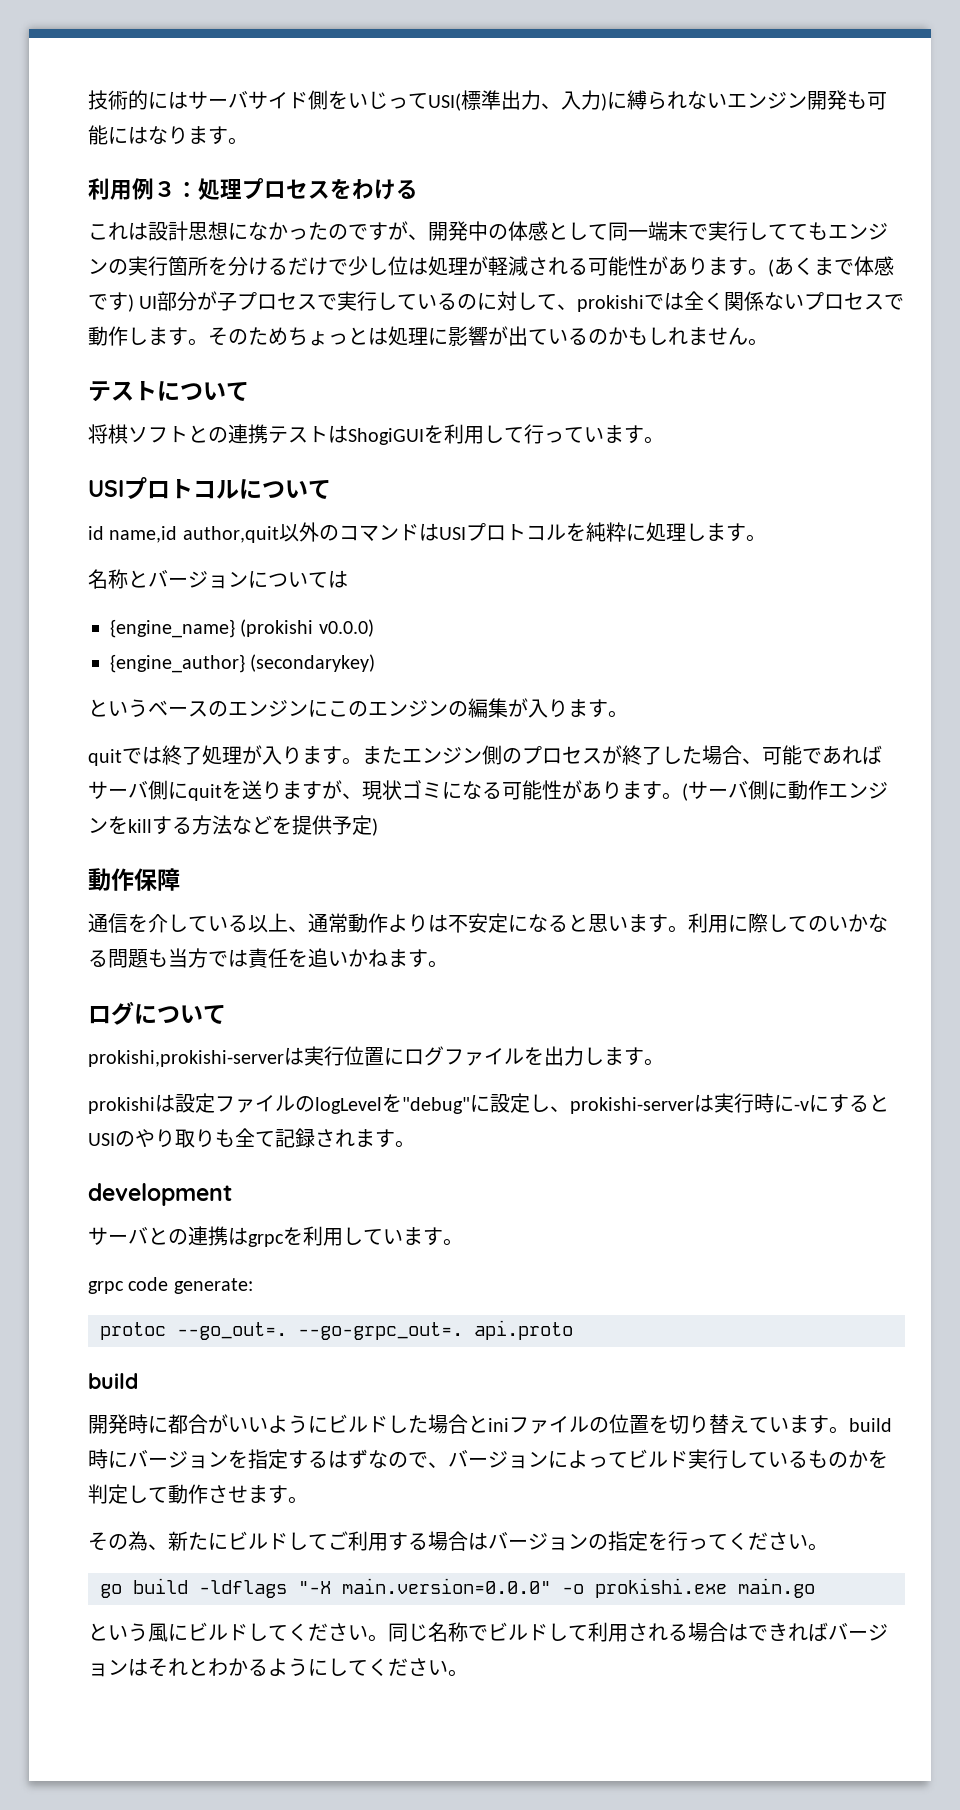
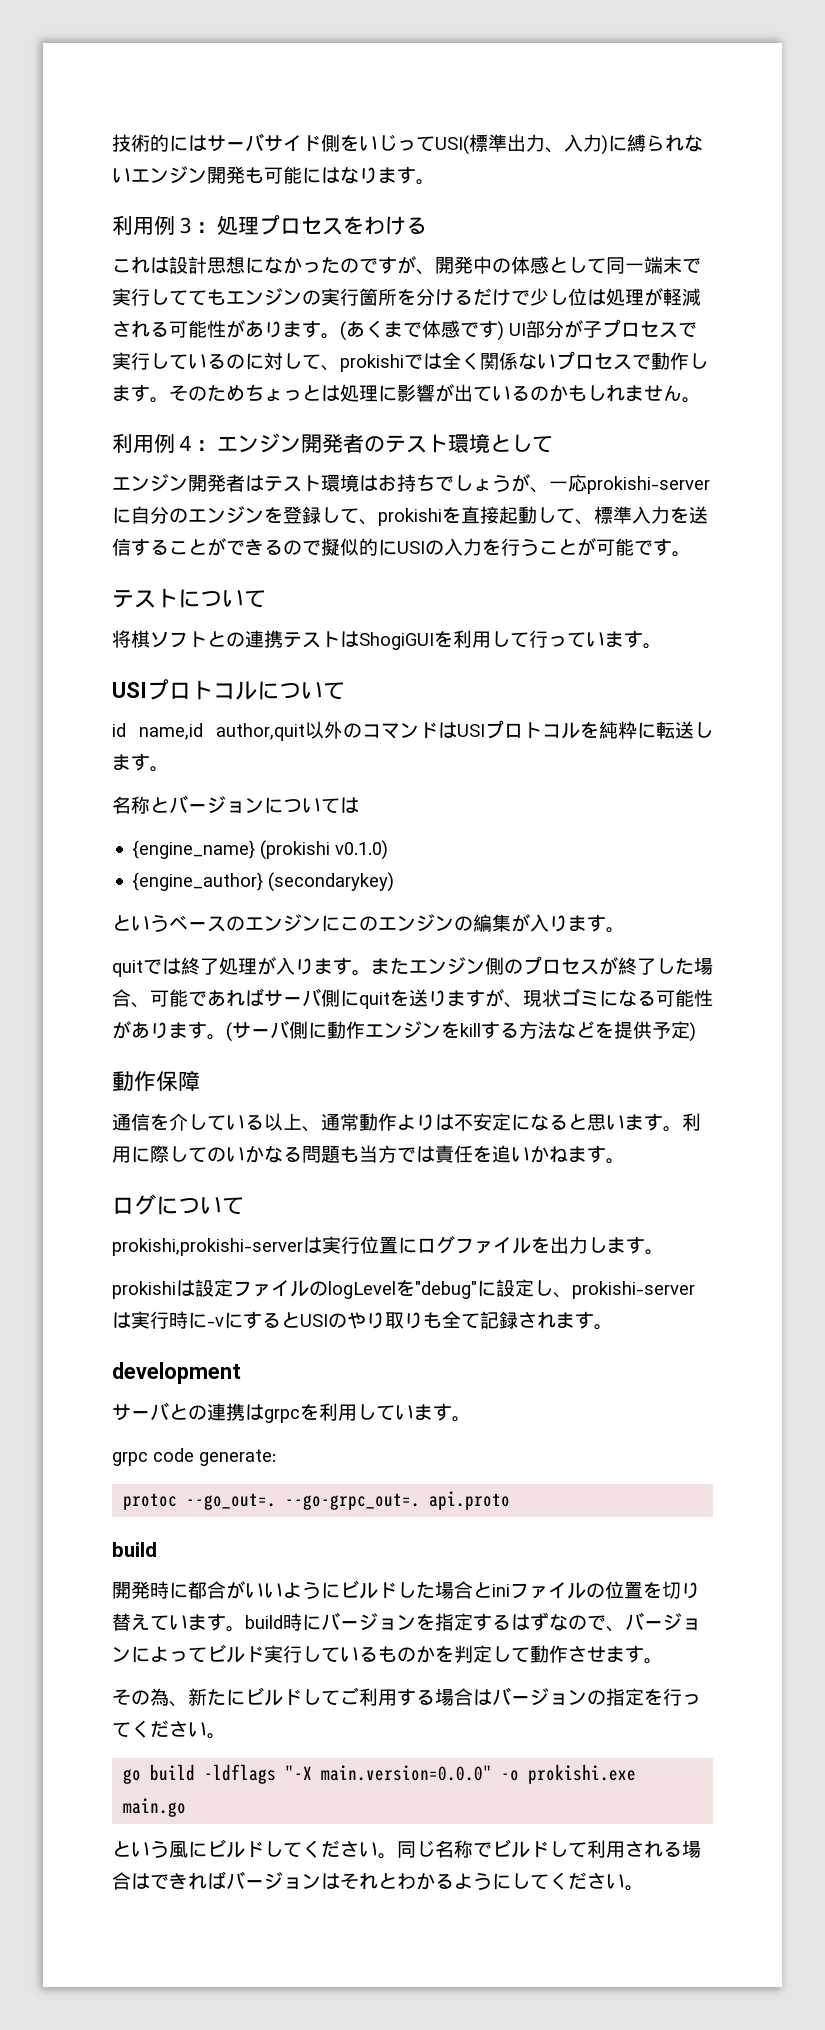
(768, 342) none -> [112,433,553,454] [112,474,710,494] [112,506,708,526] [112,538,691,557] // 利用例４：エンジン開発者のテスト環境として // エンジン開発者はテスト環境はお持ちでしょうが、一応prokishi-serverに自分のエンジンを登録して、prokishiを直接起動して、標準入力を送信することができるので擬似的にUSIの入力を行うことが可能です。
[645,522,686,542] 処理 -> [656,721,694,739] 転送
[318,619,374,637] v0.0.0) -> [335,840,389,860] v0.1.0)

